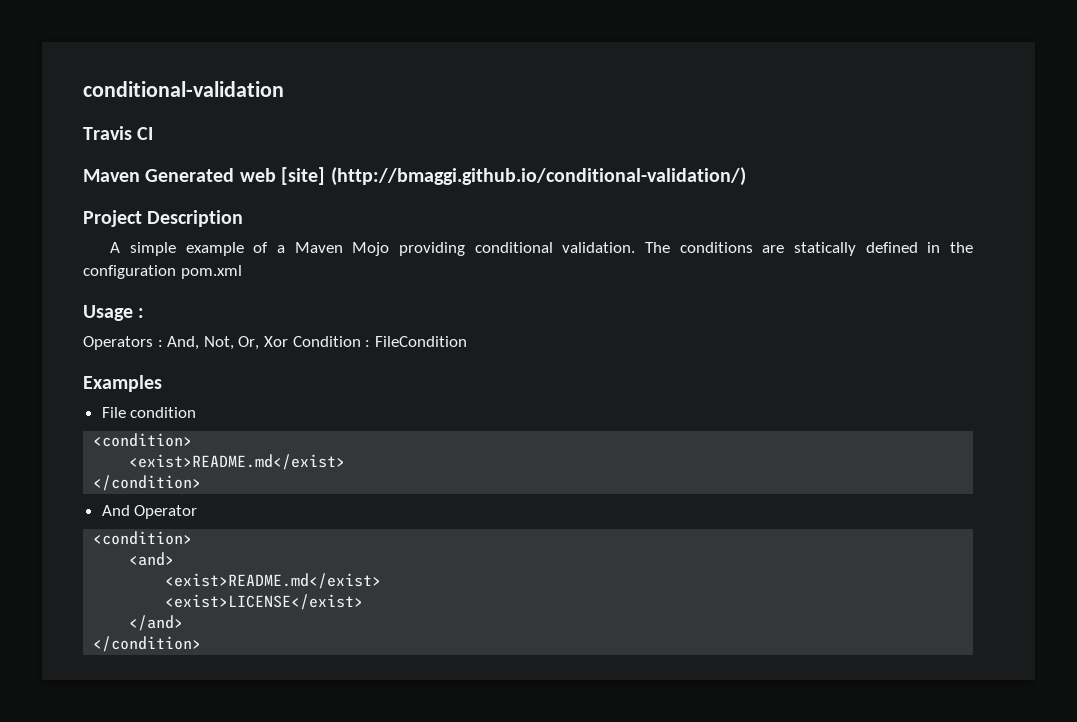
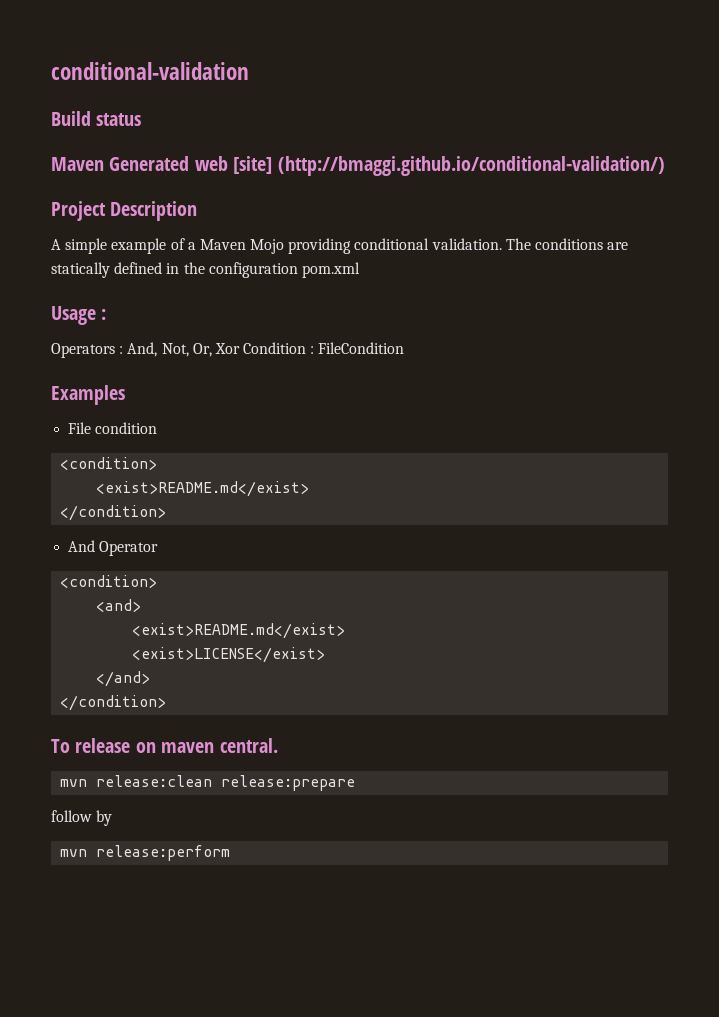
[83,126,154,140] Travis CI -> [51,111,142,126] Build status
(202, 644) none -> [51,738,278,753] [60,775,356,791] [51,810,113,826] [60,845,231,861] // To release on maven central. // mvn release:clean release:prepare // follow by // mvn release:perform

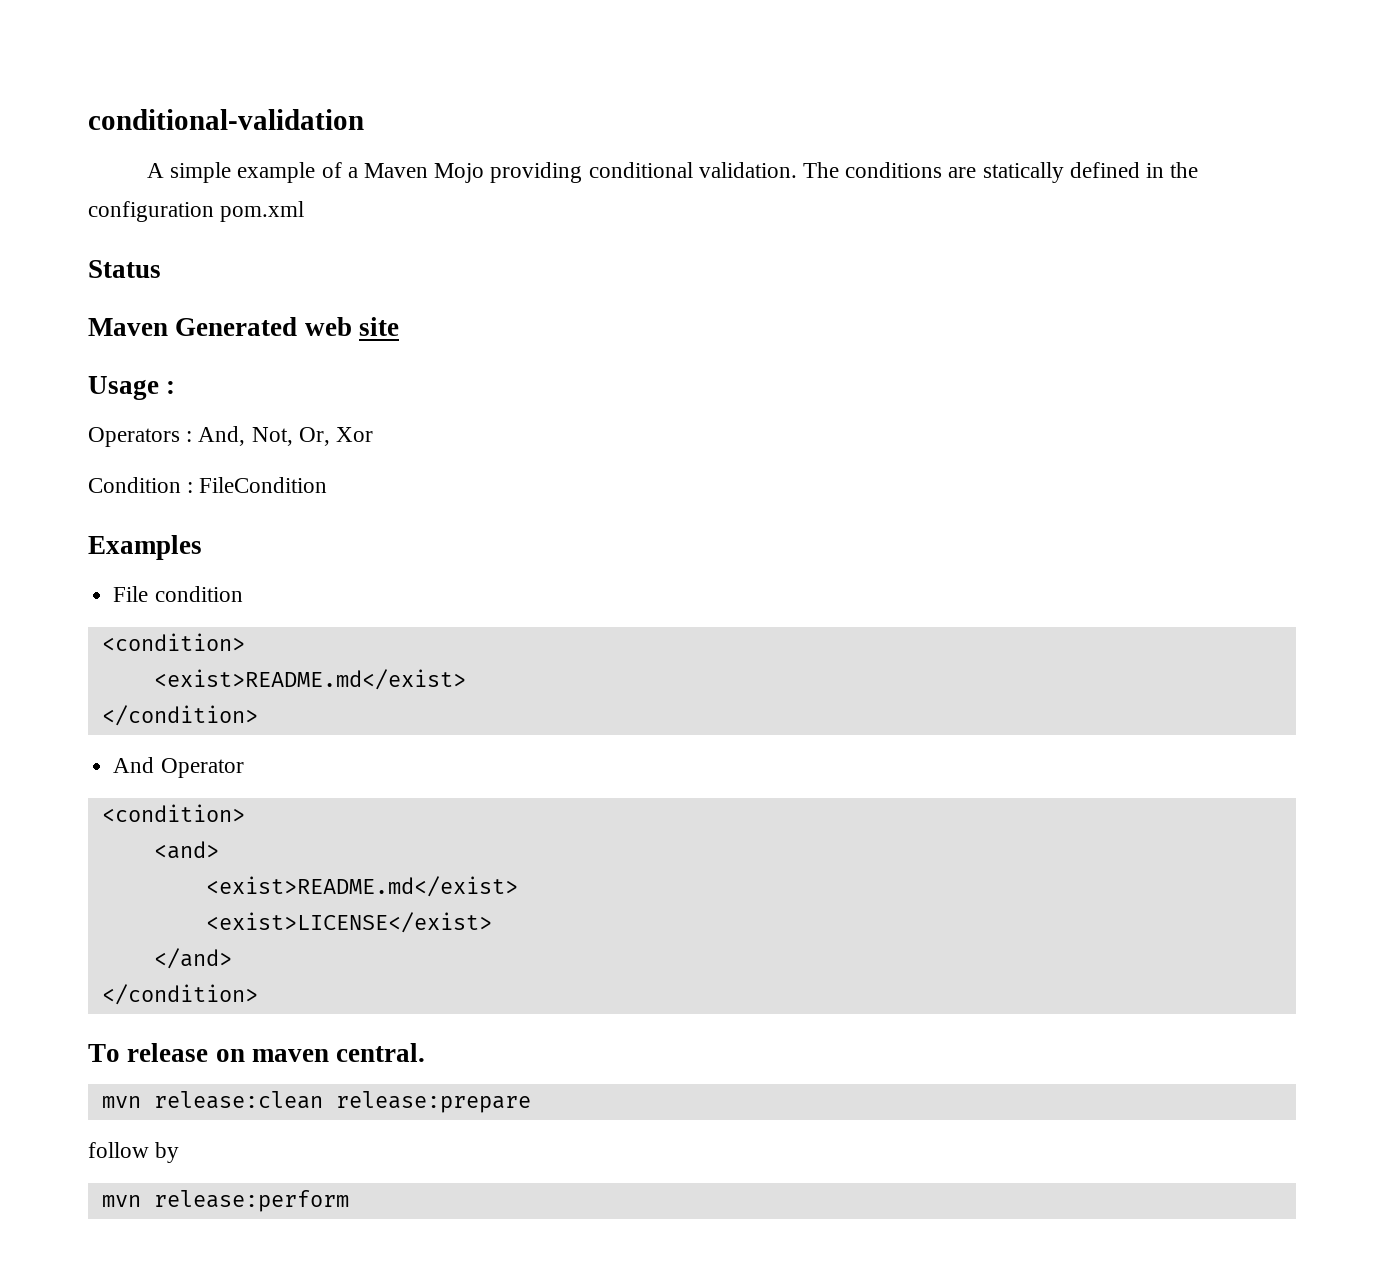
[51,111,142,126] [51,156,665,176] [51,201,198,221] // Build status // Maven Generated web [site] (http://bmaggi.github.io/conditional-validation/) // Project Description -> (364, 119) none
(360, 270) none -> [88,260,161,278] [88,317,399,336] // Status // Maven Generated web site
(240, 348) none -> (374, 434) //

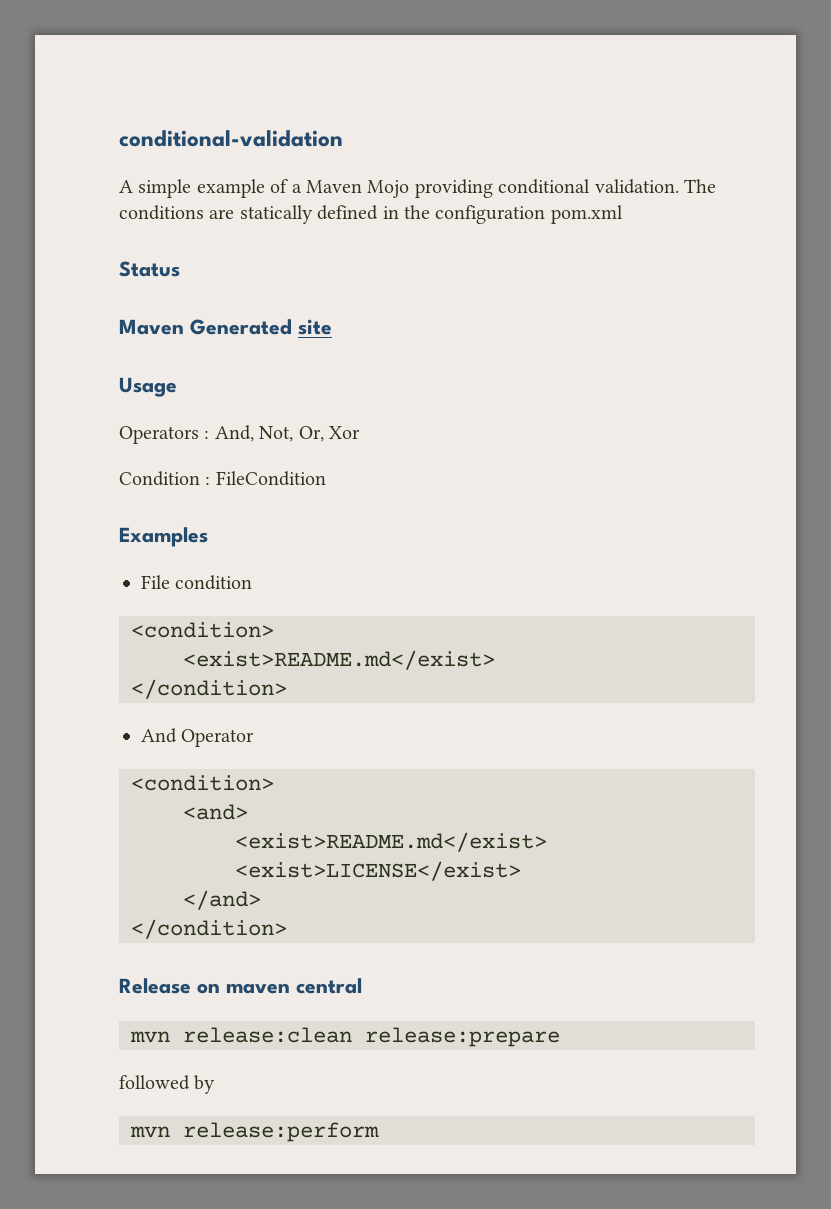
[304,317,352,336] web -> (292, 327) none
[166,381,176,394] : -> (177, 387) none
[88,1043,209,1062] To release -> [119,978,191,994] Release
[336,1043,426,1062] central. -> [296,978,362,994] central
[88,1142,149,1158] follow -> [119,1075,190,1090] followed

